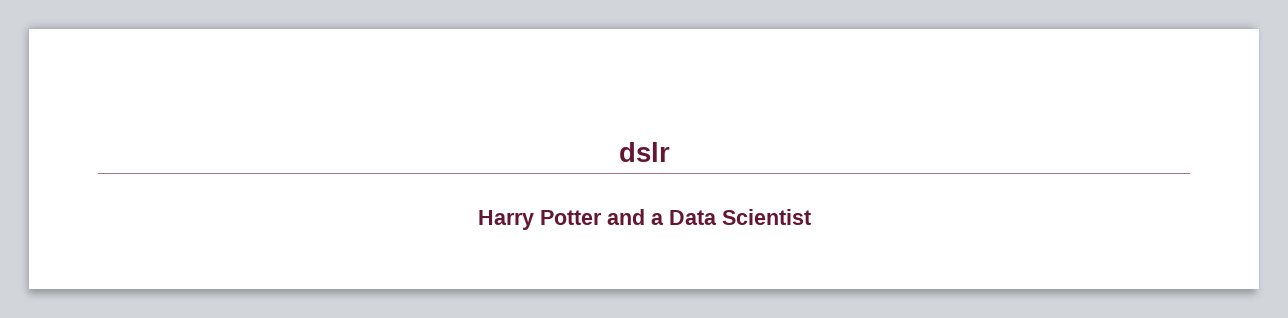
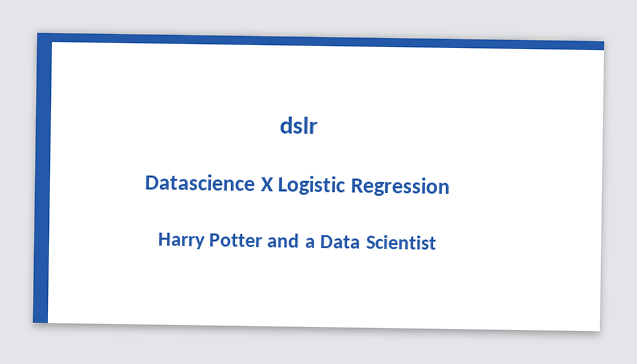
(670, 152) none -> [143,173,452,197] // Datascience X Logistic Regression

